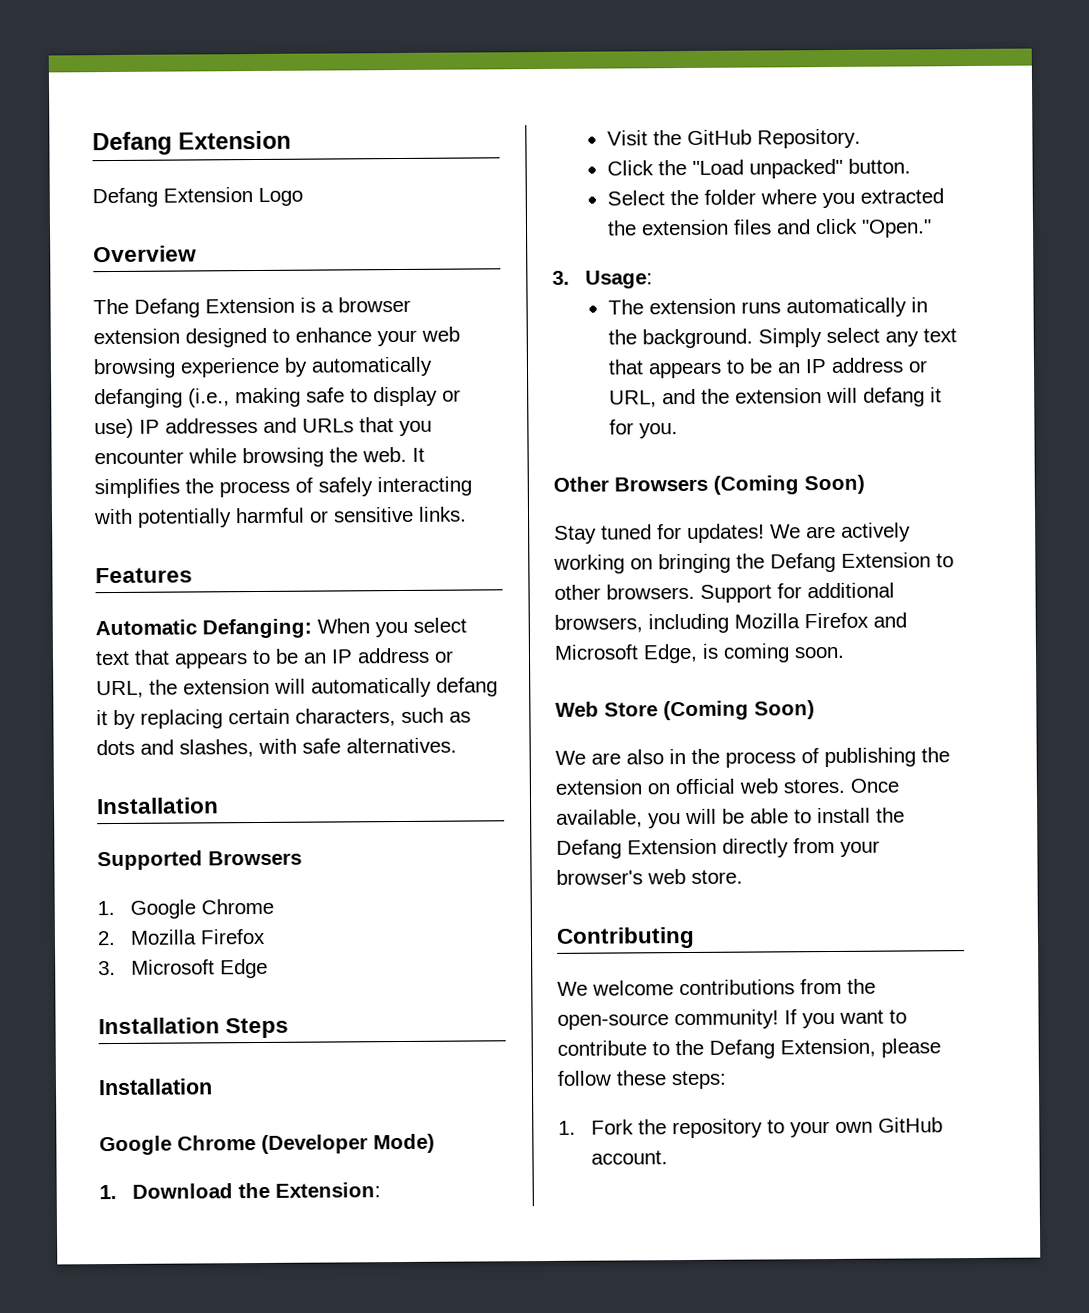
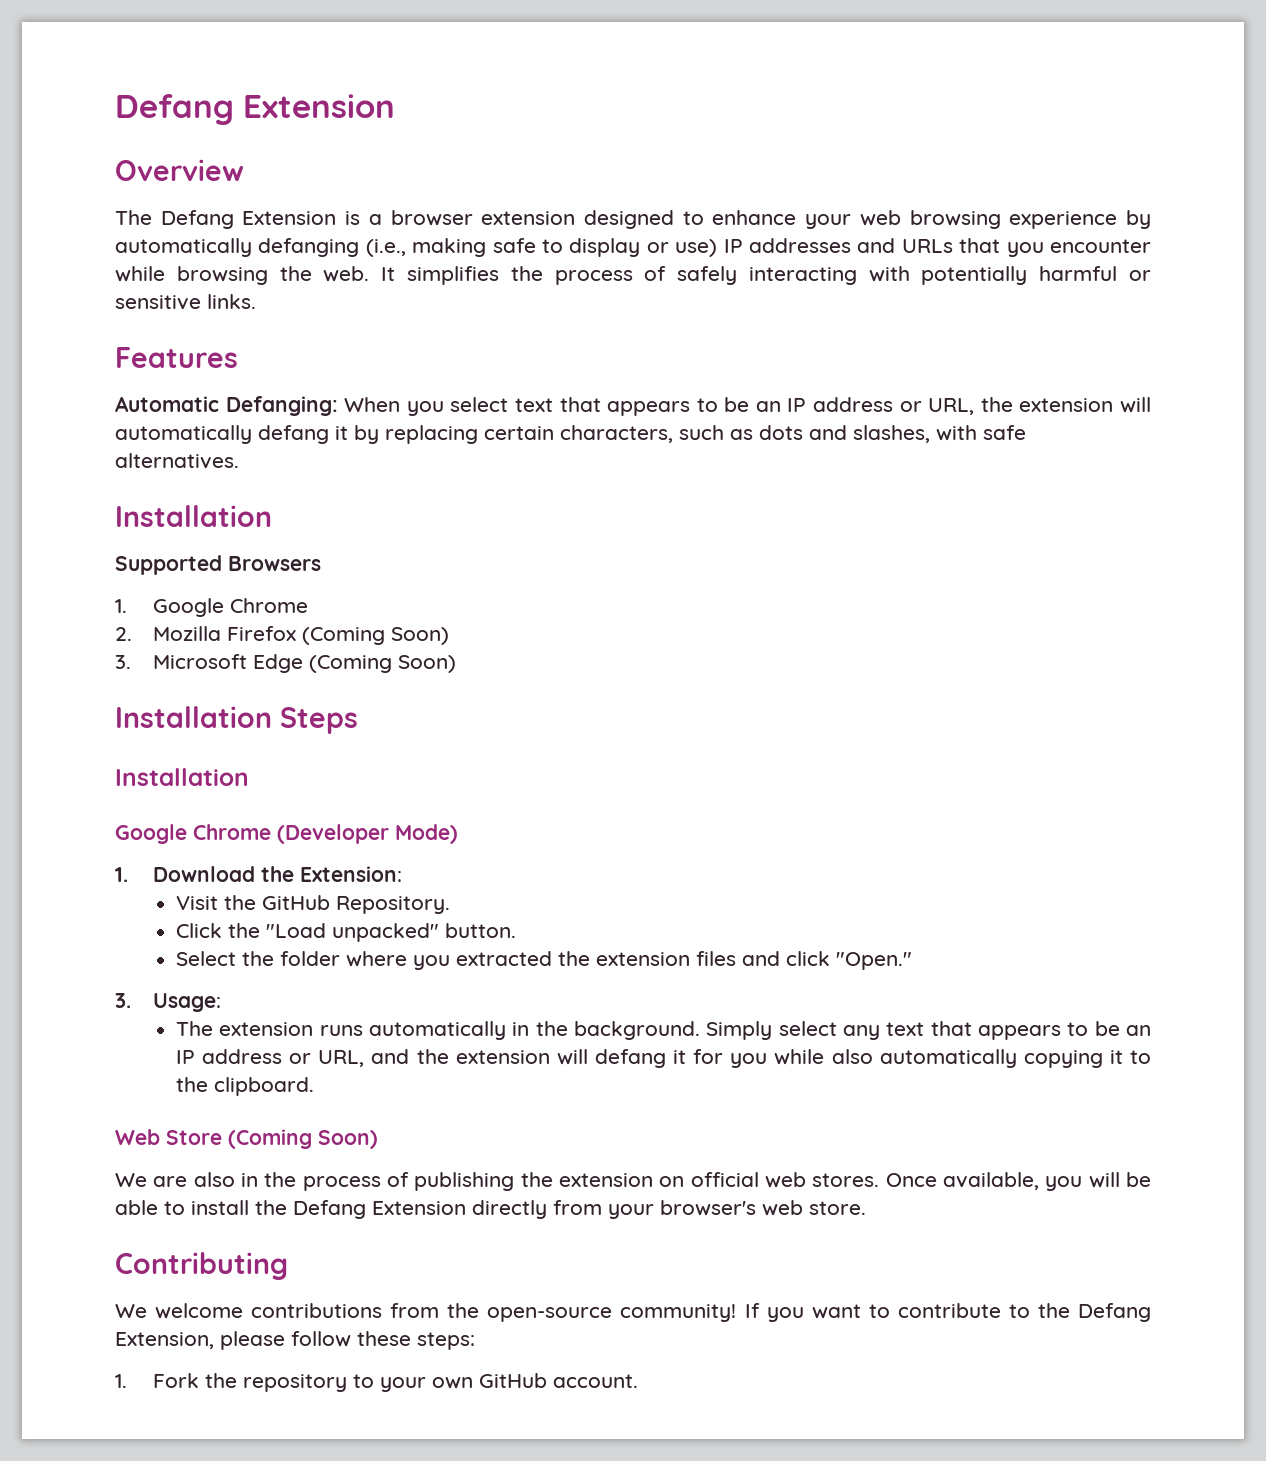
[92,130,291,156] [92,187,303,208] Defang Extension // Defang Extension Logo -> [115,94,395,125] Defang Extension
(266, 936) none -> [301,627,449,645] (Coming Soon)
(269, 968) none -> [308,655,456,673] (Coming Soon)
[638,423,678,439] [553,474,865,495] [554,522,911,544] [553,552,954,574] [554,582,895,603] [554,612,907,634] [554,643,845,664] you. // Other Browsers (Coming Soon) // Stay tuned for updates! We are actively working on bringing the Defang Extension to other browsers. Support for additional browsers, including Mozilla Firefox and Microsoft Edge, is coming soon. -> [730,1049,1151,1068] [175,1077,314,1096] you while also automatically copying it to the clipboard.

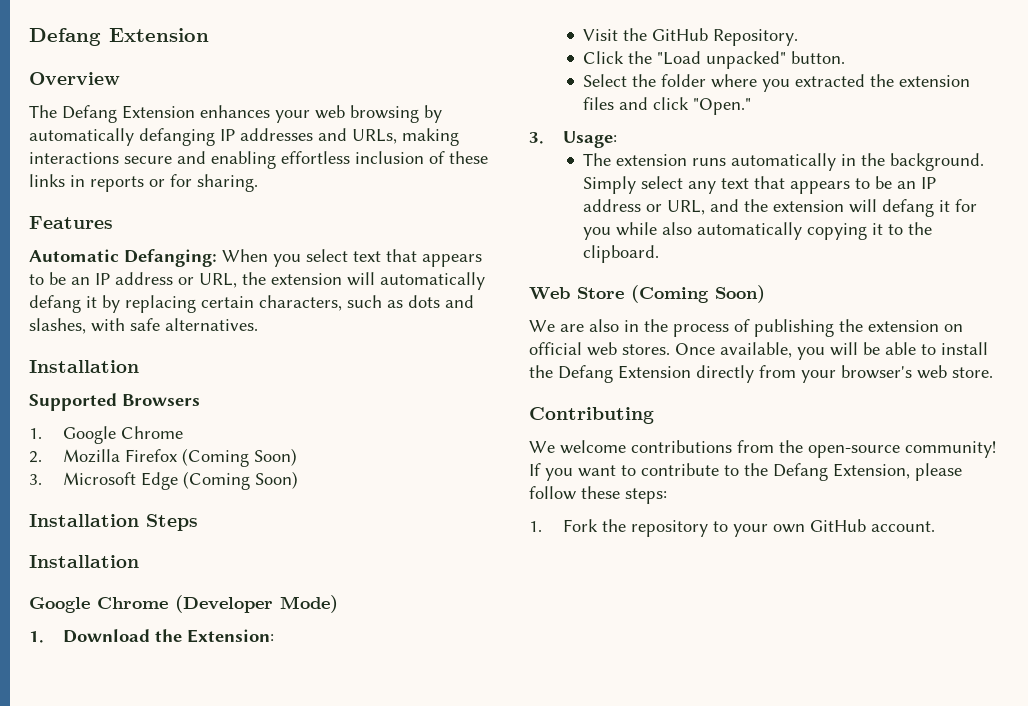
[345,210,797,229] is a browser extension designed to enhance -> [200,105,270,118] enhances
[1009,211,1118,229] experience -> (419, 114) none
[365,238,1151,257] [115,266,1152,285] [115,294,256,310] (i.e., making safe to display or use) IP addresses and URLs that you encounter while browsing the web. It simplifies the process of safely interacting with potentially harmful or sensitive links. -> [220,128,459,146] [29,151,488,169] [29,174,258,192] IP addresses and URLs, making interactions secure and enabling effortless inclusion of these links in reports or for sharing.

